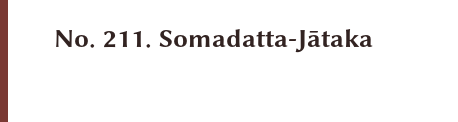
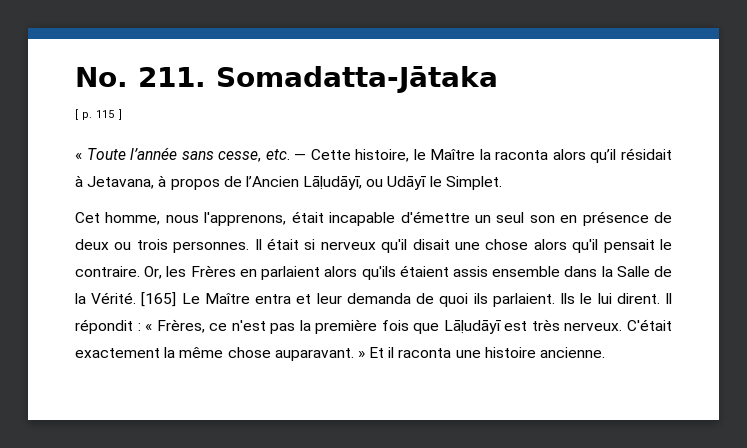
(374, 41) none -> [75,109,122,120] [75,147,673,163] [75,175,502,190] [75,211,673,226] [75,238,672,253] [75,265,672,280] [75,292,673,307] [75,319,673,334] [75,347,606,361] // [ p. 115 ] // « Toute l’année sans cesse, etc. — Cette histoire, le Maître la raconta alors qu’il résidait à Jetavana, à propos de l’Ancien Lāḷudāyī, ou Udāyī le Simplet. // Cet homme, nous l'apprenons, était incapable d'émettre un seul son en présence de deux ou trois personnes. Il était si nerveux qu'il disait une chose alors qu'il pensait le contraire. Or, les Frères en parlaient alors qu'ils étaient assis ensemble dans la Salle de la Vérité. [165] Le Maître entra et leur demanda de quoi ils parlaient. Ils le lui dirent. Il répondit : « Frères, ce n'est pas la première fois que Lāḷudāyī est très nerveux. C'était exactement la même chose auparavant. » Et il raconta une histoire ancienne.

